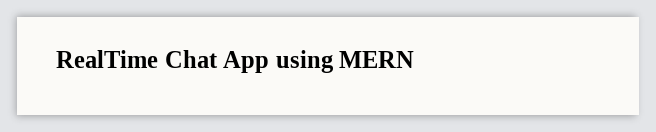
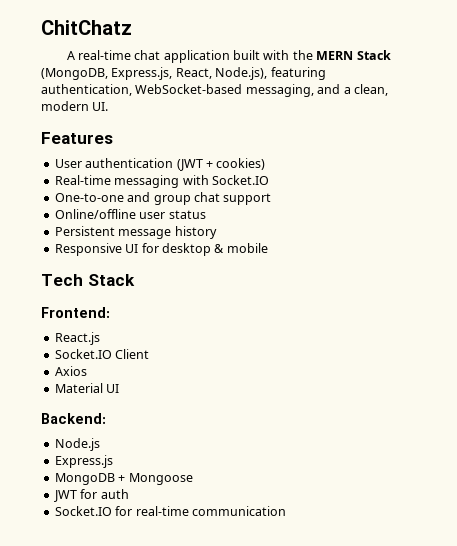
[56,50,415,73] RealTime Chat App using MERN -> [41,20,132,35] [66,50,391,63] [41,67,326,80] [41,84,388,97] [41,101,109,111] [41,132,113,144] [54,158,266,171] [54,175,269,188] [54,192,272,205] [54,209,206,219] [54,226,217,239] [54,243,268,256] [41,274,135,286] [41,307,110,318] [54,332,100,345] [54,349,150,359] [54,366,87,376] [54,383,120,393] [41,413,106,424] [54,438,100,451] [54,455,113,468] [54,473,193,485] [53,489,129,502] [54,506,286,516] ChitChatz // A real-time chat application built with the MERN Stack (MongoDB, Express.js, React, Node.js), featuring authentication, WebSocket-based messaging, and a clean, modern UI. // Features // User authentication (JWT + cookies) // Real-time messaging with Socket.IO // One-to-one and group chat support // Online/offline user status // Persistent message history // Responsive UI for desktop & mobile // Tech Stack // Frontend: // React.js // Socket.IO Client // Axios // Material UI // Backend: // Node.js // Express.js // MongoDB + Mongoose // JWT for auth // Socket.IO for real-time communication

